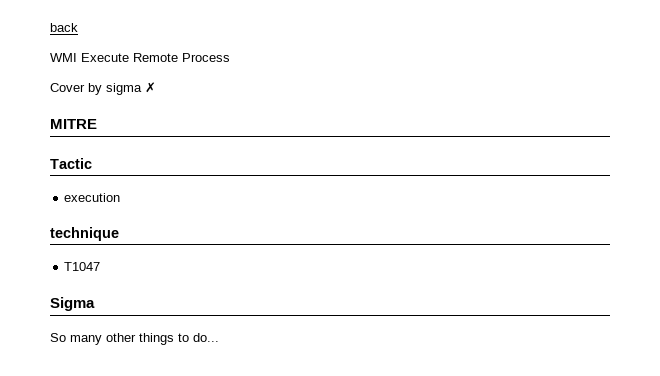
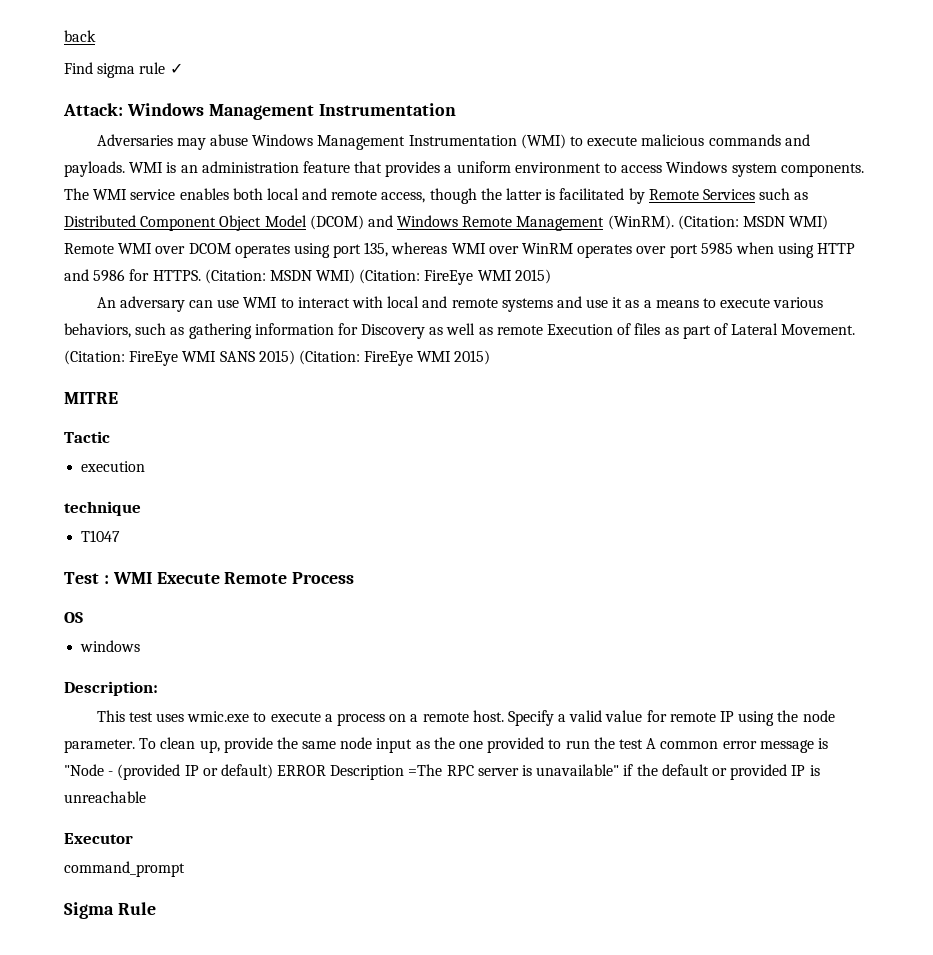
[50,53,230,62] [50,82,156,95] WMI Execute Remote Process // Cover by sigma ✗ -> [64,62,183,78] [63,103,456,120] [96,134,810,150] [64,161,864,177] [64,188,809,204] [64,215,829,231] [64,242,856,258] [64,269,551,285] [96,296,824,312] [64,323,856,339] [64,350,491,366] Find sigma rule ✓ // Attack: Windows Management Instrumentation // Adversaries may abuse Windows Management Instrumentation (WMI) to execute malicious commands and payloads. WMI is an administration feature that provides a uniform environment to access Windows system components. The WMI service enables both local and remote access, though the latter is facilitated by Remote Services such as Distributed Component Object Model (DCOM) and Windows Remote Management (WinRM). (Citation: MSDN WMI) Remote WMI over DCOM operates using port 135, whereas WMI over WinRM operates over port 5985 when using HTTP and 5986 for HTTPS. (Citation: MSDN WMI) (Citation: FireEye WMI 2015) // An adversary can use WMI to interact with local and remote systems and use it as a means to execute various behaviors, such as gathering information for Discovery as well as remote Execution of files as part of Lateral Movement. (Citation: FireEye WMI SANS 2015) (Citation: FireEye WMI 2015)
[50,297,95,311] [50,333,219,345] Sigma // So many other things to do... -> [64,572,355,584] [64,612,83,623] [80,640,141,652] [64,681,158,696] [96,710,835,726] [64,737,828,753] [64,764,820,780] [64,791,146,803] [64,833,133,844] [64,861,185,877] [64,902,156,919] Test : WMI Execute Remote Process // OS // windows // Description: // This test uses wmic.exe to execute a process on a remote host. Specify a valid value for remote IP using the node parameter. To clean up, provide the same node input as the one provided to run the test A common error message is "Node - (provided IP or default) ERROR Description =The RPC server is unavailable" if the default or provided IP is unreachable // Executor // command_prompt // Sigma Rule

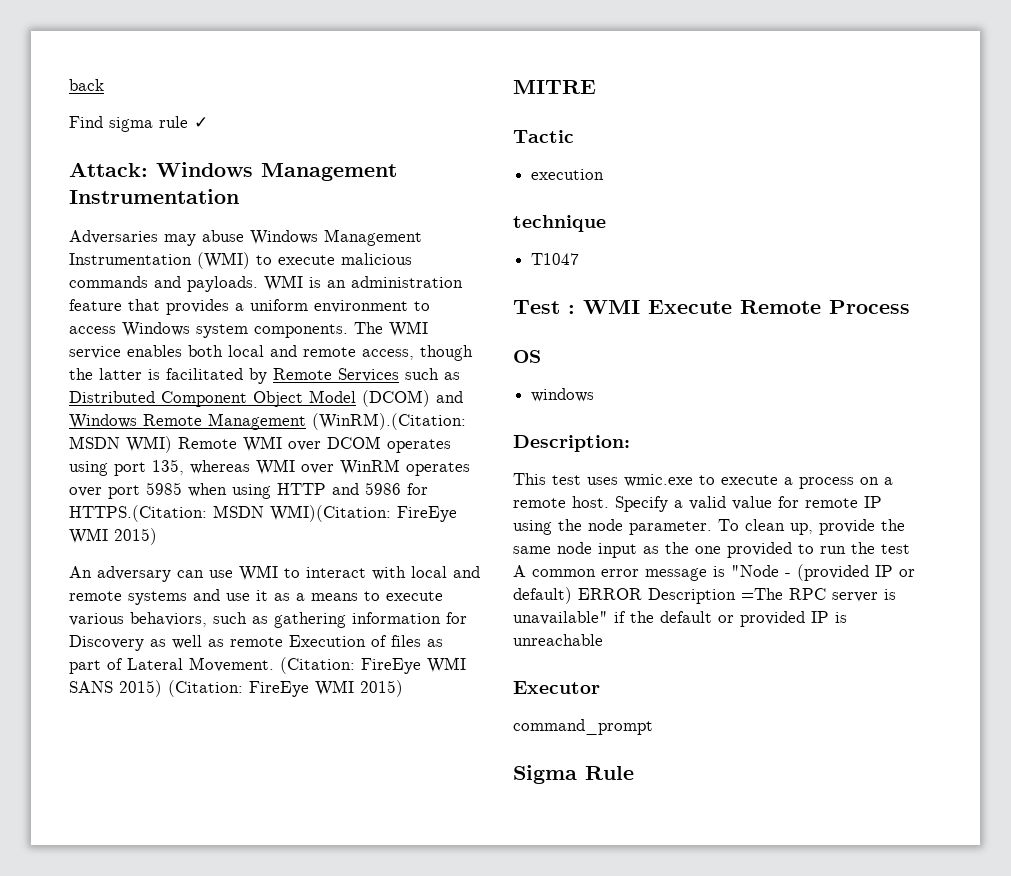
[607,215,739,230] (WinRM). (Citation: -> [312,413,466,430] (WinRM).(Citation:
[152,269,421,284] HTTPS. (Citation: MSDN WMI) (Citation: -> [69,505,391,522] HTTPS.(Citation: MSDN WMI)(Citation:

